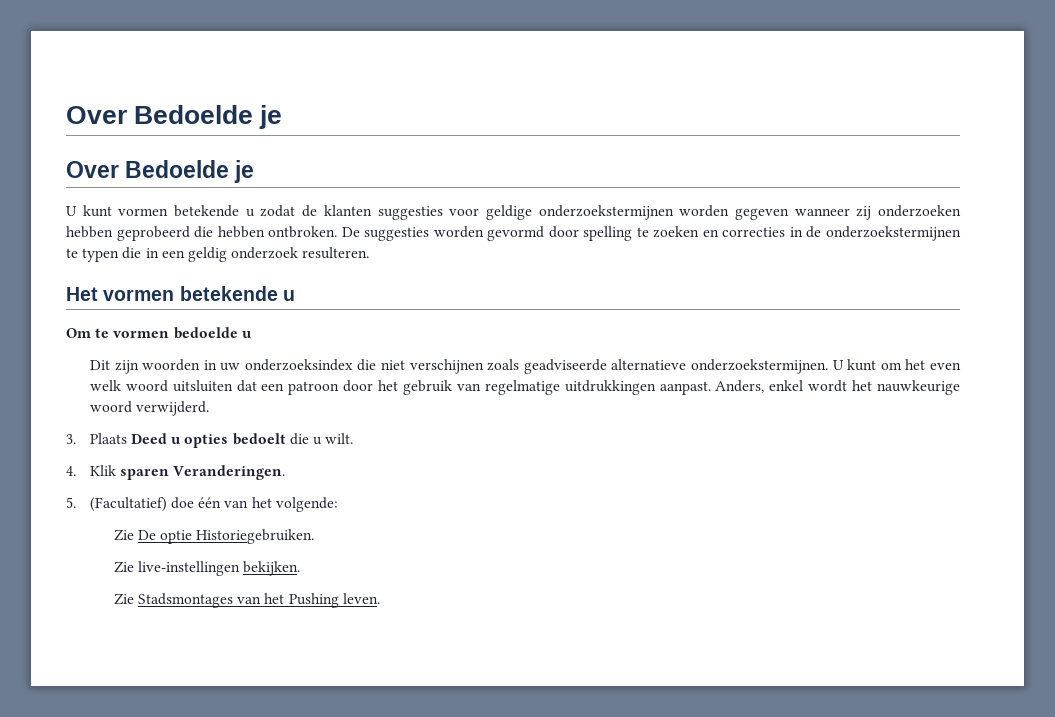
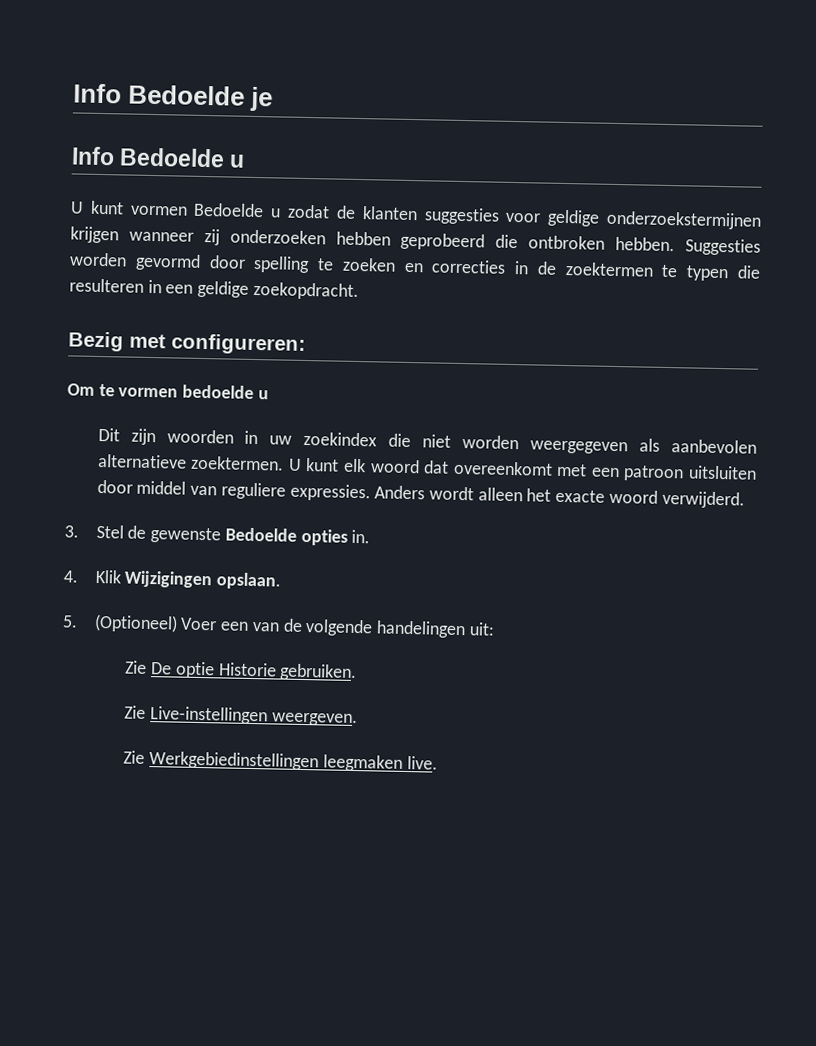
[66,105,283,129] [66,160,255,183] Over Bedoelde je // Over Bedoelde je -> [73,83,274,112] [71,146,246,168] Info Bedoelde je // Info Bedoelde u
[174,205,240,217] betekende -> [193,202,265,218] Bedoelde
[679,205,789,220] worden gegeven -> [70,226,119,244] krijgen
[217,226,430,241] hebben ontbroken. De suggesties -> [528,235,762,256] ontbroken hebben. Suggesties
[825,226,961,241] onderzoekstermijnen -> [564,261,654,277] zoektermen
(142, 253) none -> [69,278,144,293] resulteren
[187,247,370,262] [66,286,295,301] geldig onderzoek resulteren. // Het vormen betekende u -> [197,280,359,300] [68,331,306,355] geldige zoekopdracht. // Bezig met configureren:
[244,359,353,371] onderzoeksindex -> [303,431,378,447] zoekindex
[409,359,961,374] [89,380,960,395] [89,401,210,416] [66,433,354,448] verschijnen zoals geadviseerde alternatieve onderzoekstermijnen. U kunt om het even welk woord uitsluiten dat een patroon door het gebruik van regelmatige uitdrukkingen aanpast. Anders, enkel wordt het nauwkeurige woord verwijderd. // 3. Plaats Deed u opties bedoelt die u wilt. -> [462,435,757,455] [97,453,757,482] [96,479,745,509] [64,524,371,546] worden weergegeven als aanbevolen alternatieve zoektermen. U kunt elk woord dat overeenkomt met een patroon uitsluiten door middel van reguliere expressies. Anders wordt alleen het exacte woord verwijderd. // 3. Stel de gewenste Bedoelde opties in.
[120,465,286,480] sparen Veranderingen. -> [124,570,282,590] Wijzigingen opslaan.
[89,497,338,512] (Facultatief) doe één van het volgende: -> [93,613,495,639] (Optioneel) Voer een van de volgende handelingen uit:
[196,529,315,544] [113,561,301,576] [113,593,380,608] Historiegebruiken. // Zie live-instellingen bekijken. // Zie Stadsmontages van het Pushing leven. -> [218,662,358,682] [124,705,358,727] [123,750,438,772] Historie gebruiken. // Zie Live-instellingen weergeven. // Zie Werkgebiedinstellingen leegmaken live.

